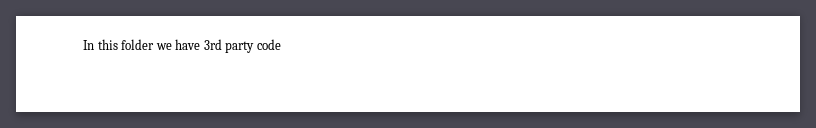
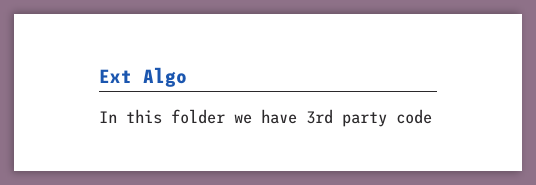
(83, 45) none -> [99,67,187,87] Ext Algo //

